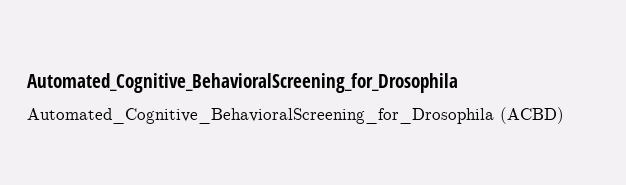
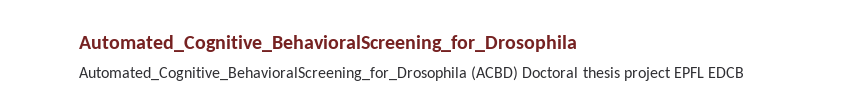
(564, 115) none -> [522,67,745,81] Doctoral thesis project EPFL EDCB

